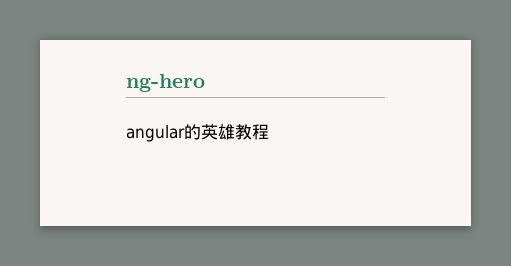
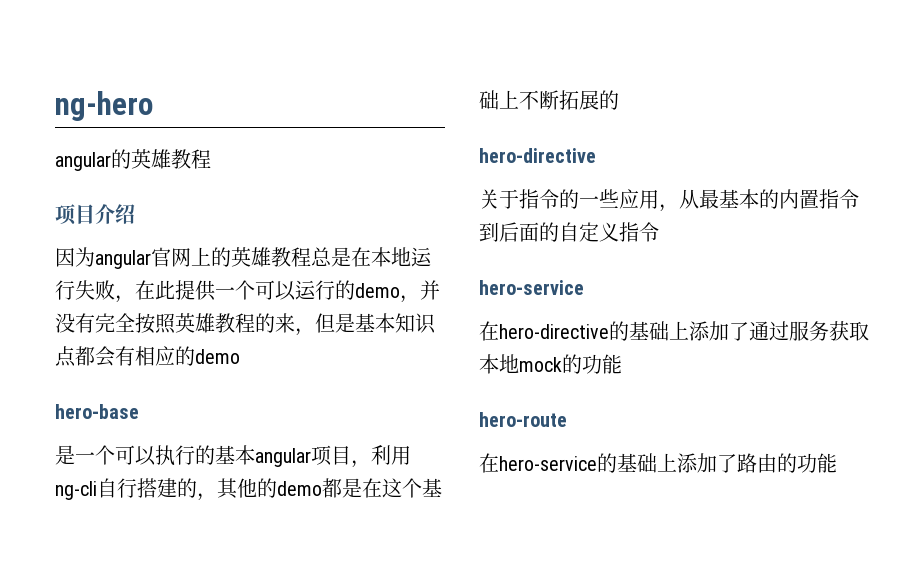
(269, 132) none -> [55,204,135,225] [55,247,432,269] [55,280,440,303] [55,313,436,336] [55,346,240,367] [55,404,139,419] [55,445,411,468] [55,478,442,501] [479,90,619,110] [479,148,596,163] [479,189,859,212] [479,222,659,242] [479,280,584,295] [479,321,869,341] [479,354,622,374] [479,412,567,427] [479,453,837,473] // 项目介绍 // 因为angular官网上的英雄教程总是在本地运行失败，在此提供一个可以运行的demo，并没有完全按照英雄教程的来，但是基本知识点都会有相应的demo // hero-base // 是一个可以执行的基本angular项目，利用ng-cli自行搭建的，其他的demo都是在这个基础上不断拓展的 // hero-directive // 关于指令的一些应用，从最基本的内置指令到后面的自定义指令 // hero-service // 在hero-directive的基础上添加了通过服务获取本地mock的功能 // hero-route // 在hero-service的基础上添加了路由的功能

